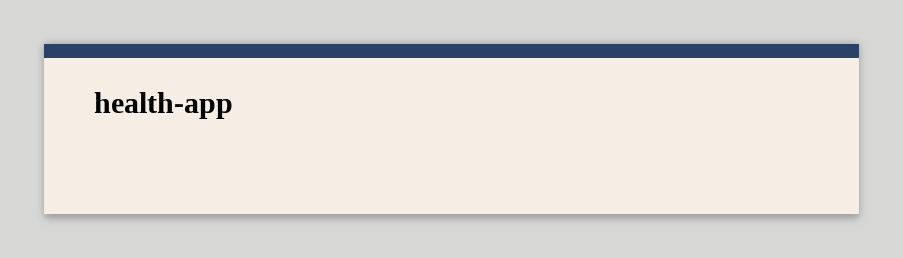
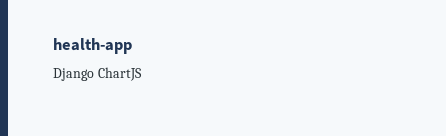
(233, 105) none -> [53,67,142,81] // Django ChartJS

